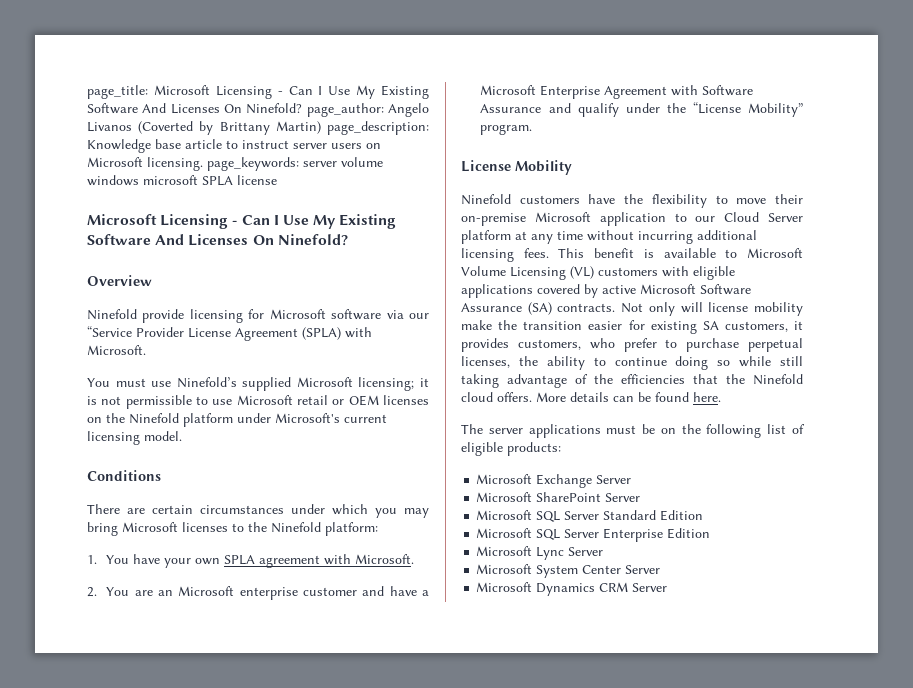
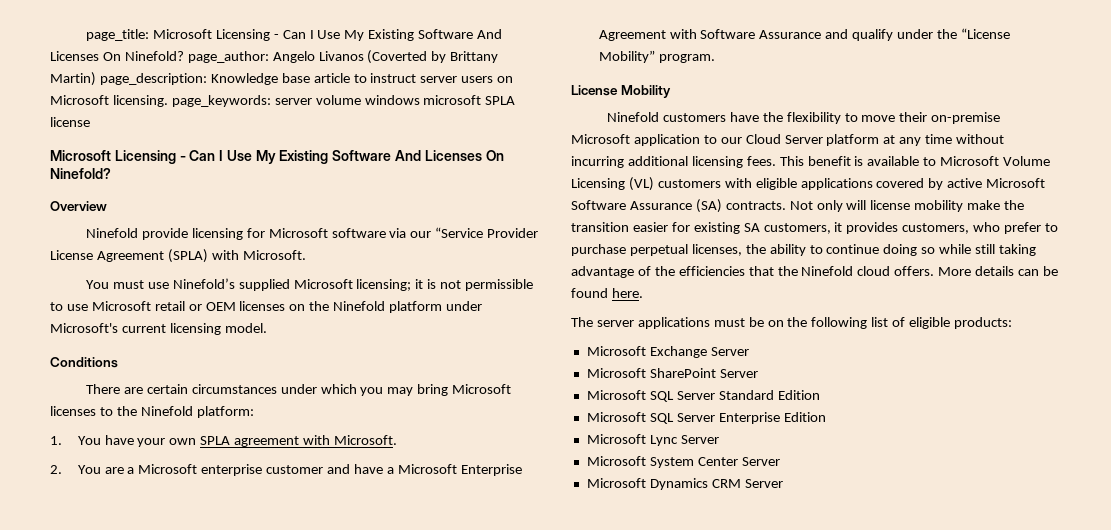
[158,590,174,596] an -> [127,467,135,474] a

